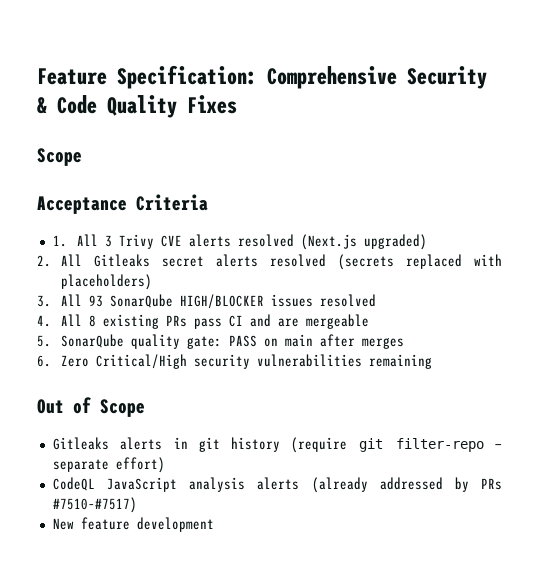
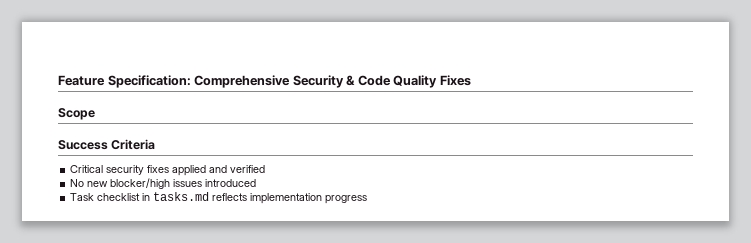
[37,196,127,214] Acceptance -> [58,140,108,150] Success
[52,234,428,250] [37,254,502,270] [61,274,153,290] [37,294,377,309] [37,314,370,329] [37,334,405,349] [37,354,433,369] [37,397,145,417] [52,437,502,453] [52,457,165,473] [52,477,502,493] [52,497,137,513] [52,517,214,532] 1. All 3 Trivy CVE alerts resolved (Next.js upgraded) // 2. All Gitleaks secret alerts resolved (secrets replaced with placeholders) // 3. All 93 SonarQube HIGH/BLOCKER issues resolved // 4. All 8 existing PRs pass CI and are mergeable // 5. SonarQube quality gate: PASS on main after merges // 6. Zero Critical/High security vulnerabilities remaining // Out of Scope // Gitleaks alerts in git history (require git filter-repo — separate effort) // CodeQL JavaScript analysis alerts (already addressed by PRs #7510–#7517) // New feature development -> [70,165,266,176] [70,178,257,189] [70,192,368,204] Critical security fixes applied and verified // No new blocker/high issues introduced // Task checklist in tasks.md reflects implementation progress

